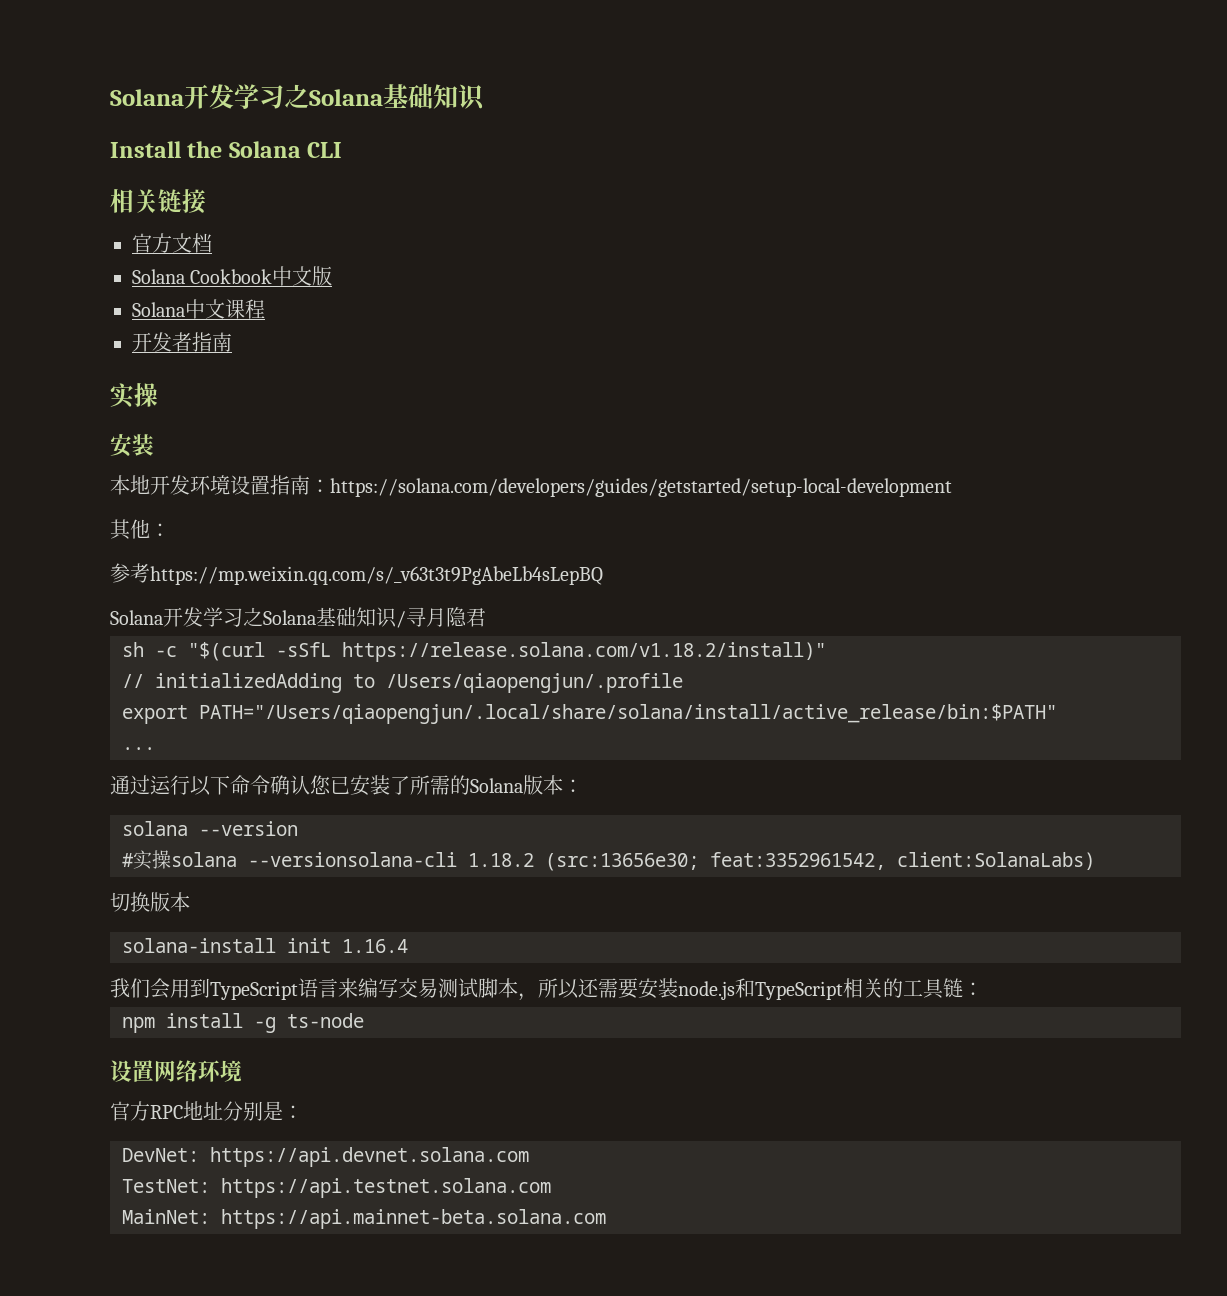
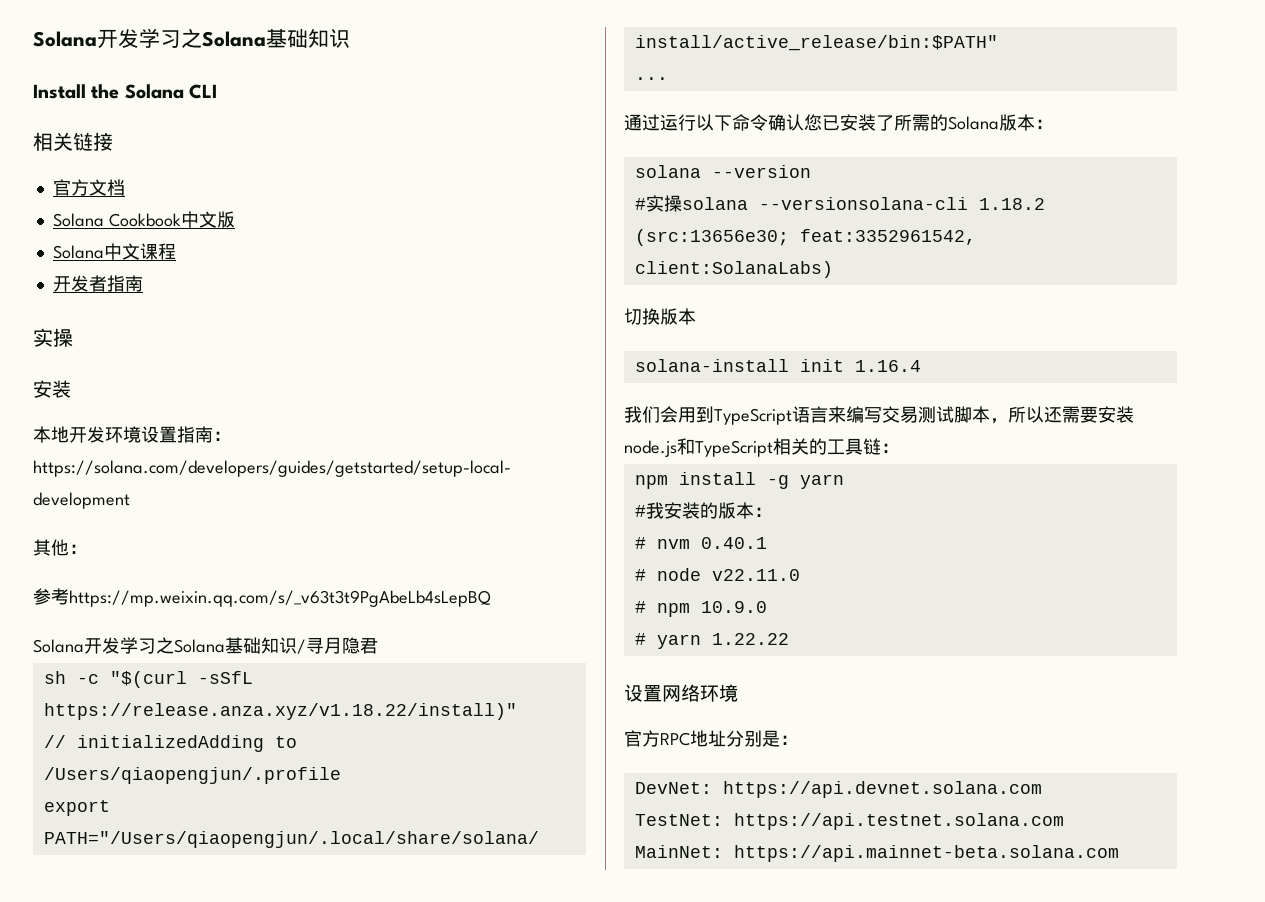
[342,642,826,662] https://release.solana.com/v1.18.2/install)" -> [43,703,517,720] https://release.anza.xyz/v1.18.22/install)"
[287,1013,364,1028] ts-node -> [799,474,844,489] [634,502,772,519] [634,537,767,549] [634,568,800,581] [634,601,767,617] [634,633,789,649] yarn // #我安装的版本： // # nvm 0.40.1 // # node v22.11.0 // # npm 10.9.0 // # yarn 1.22.22

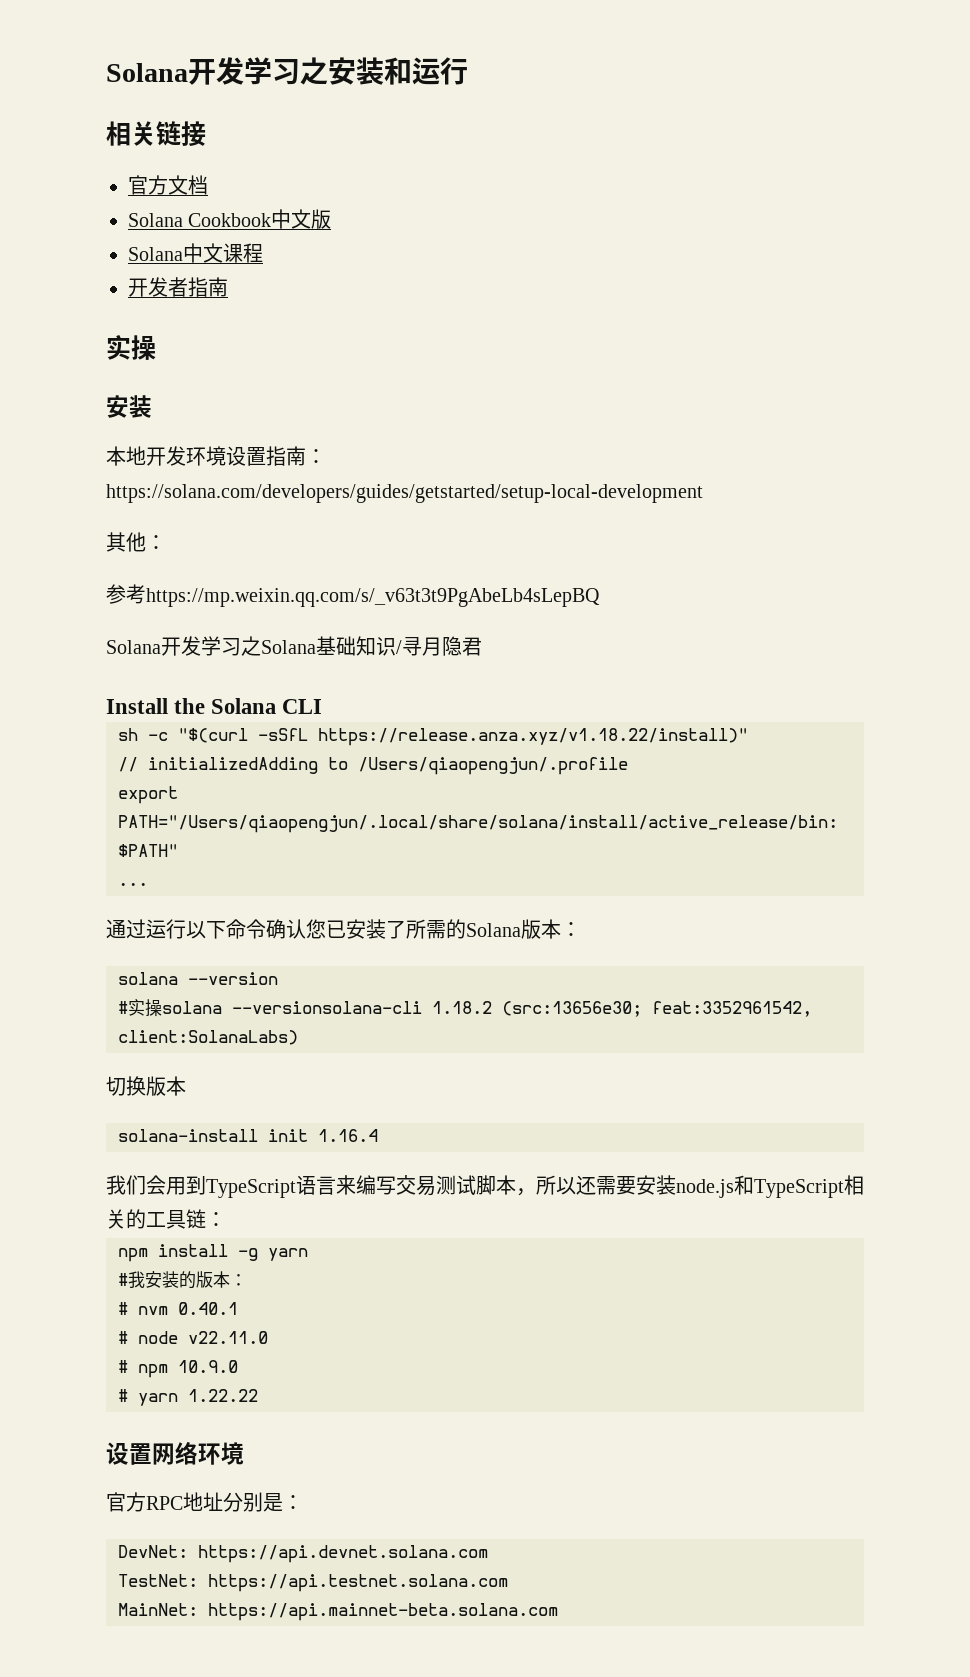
[33,28,350,49] [33,84,218,99] Solana开发学习之Solana基础知识 // Install the Solana CLI -> [106,57,468,85] Solana开发学习之安装和运行
(378, 646) none -> [106,698,323,714] // Install the Solana CLI

